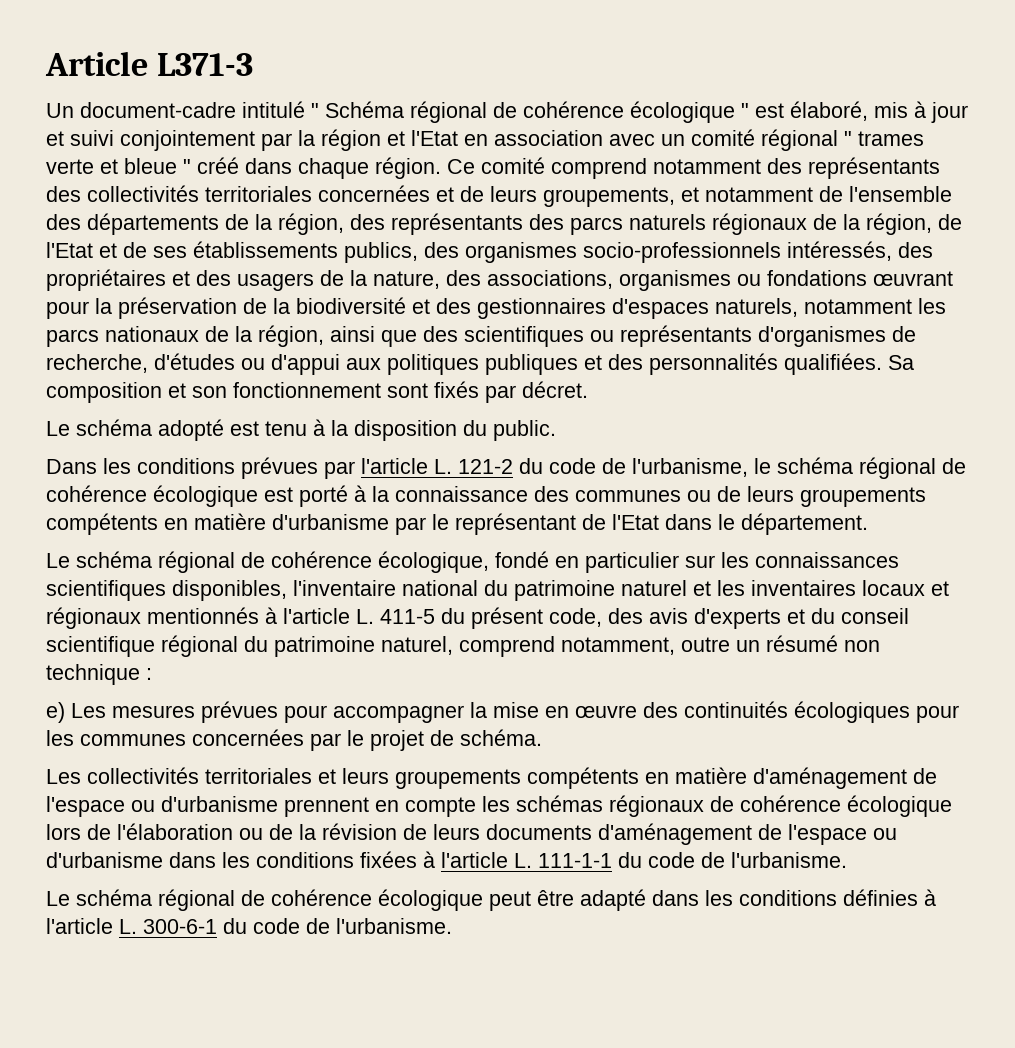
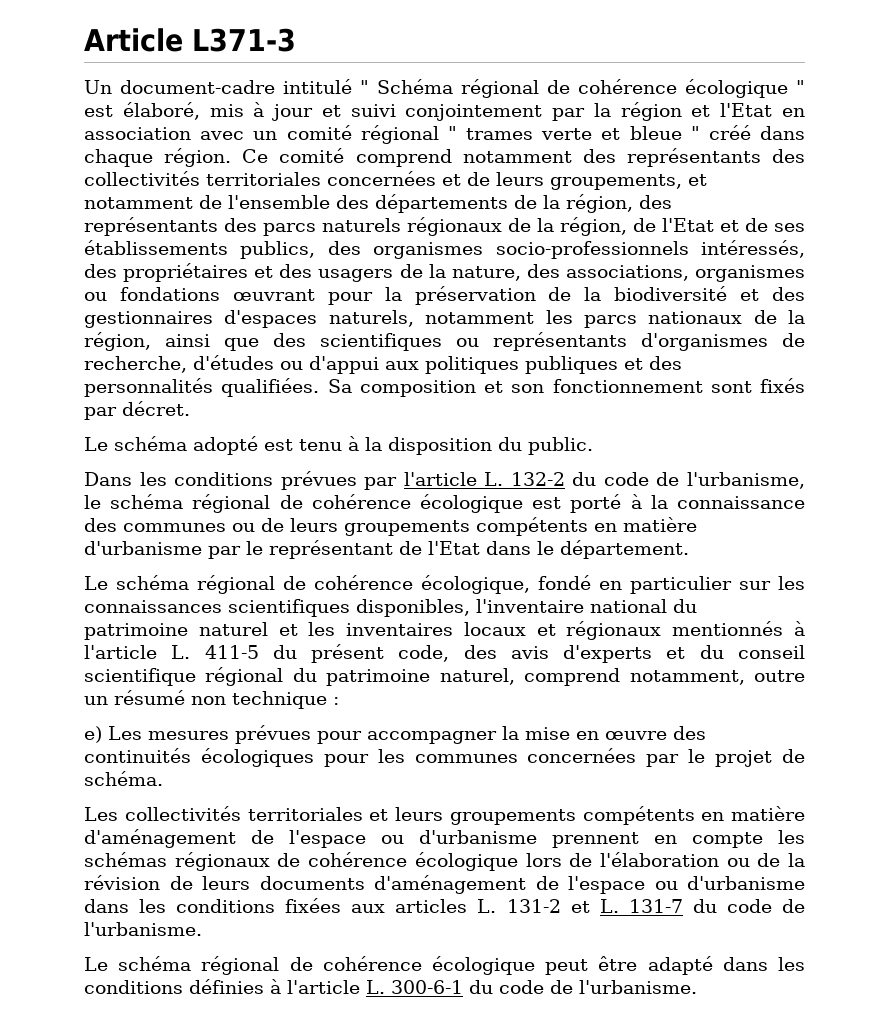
[458,459,513,474] 121-2 -> [510,472,565,486] 132-2
[423,851,612,868] à l'article L. 111-1-1 -> [351,899,683,913] aux articles L. 131-2 et L. 131-7

